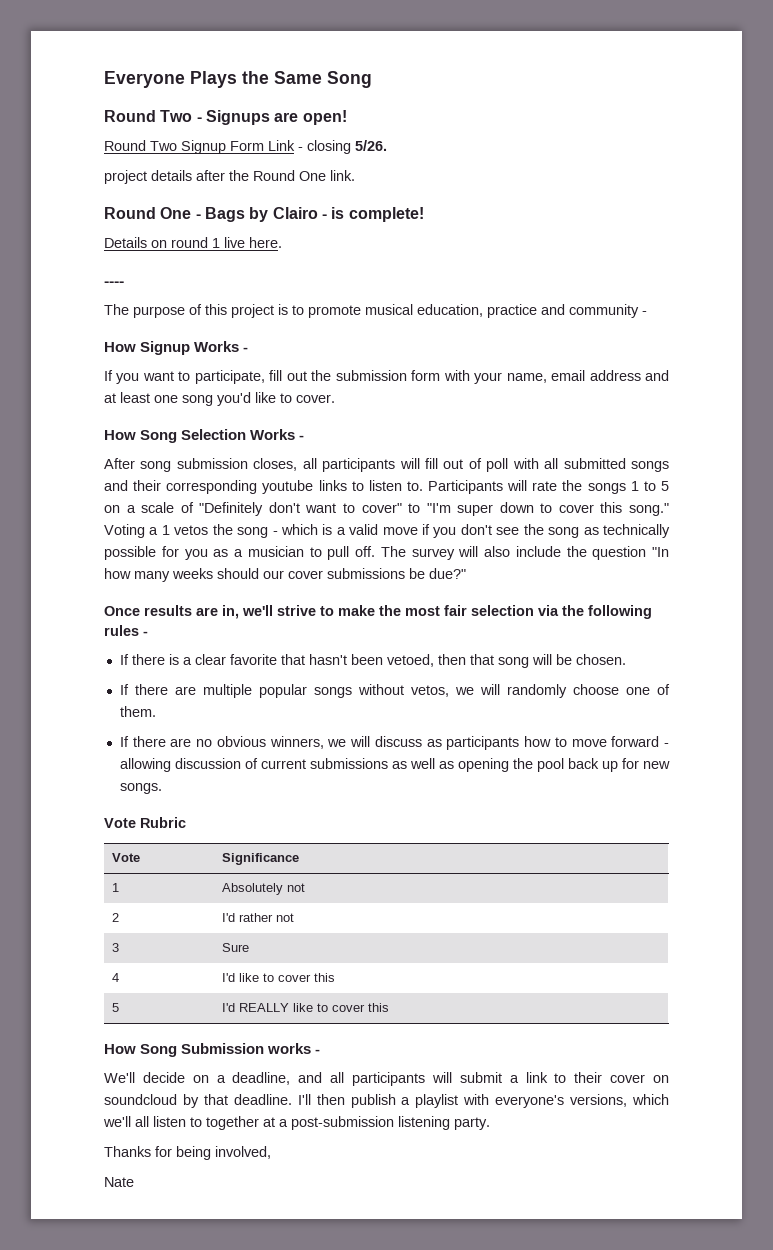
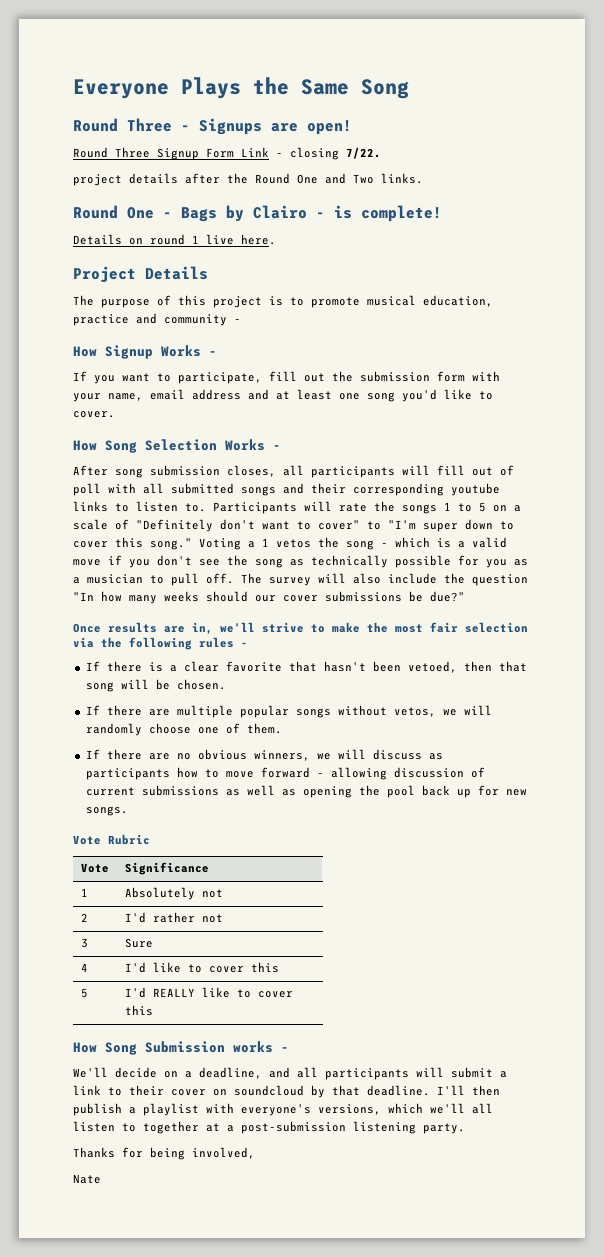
[160,110,193,122] Two -> [127,118,172,132] Three
[150,141,177,151] Two -> [115,147,150,158] Three
[355,140,387,151] 5/26. -> [346,147,381,159] 7/22.
[330,170,355,181] link. -> [325,173,423,184] and Two links.
[104,281,124,286] ---- -> [73,266,208,282] Project Details

